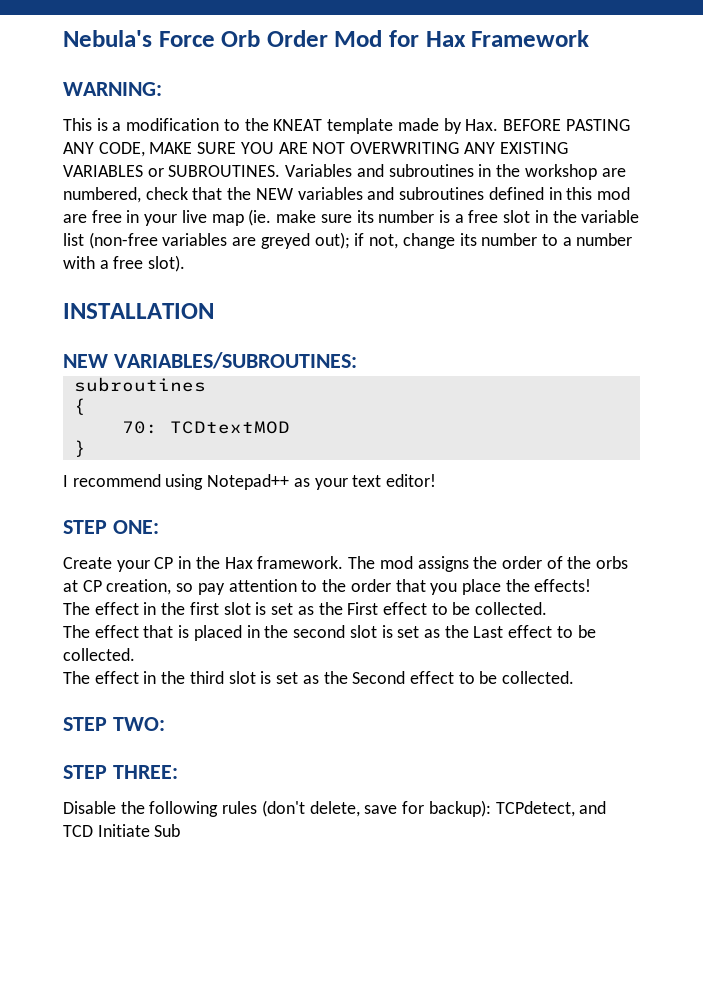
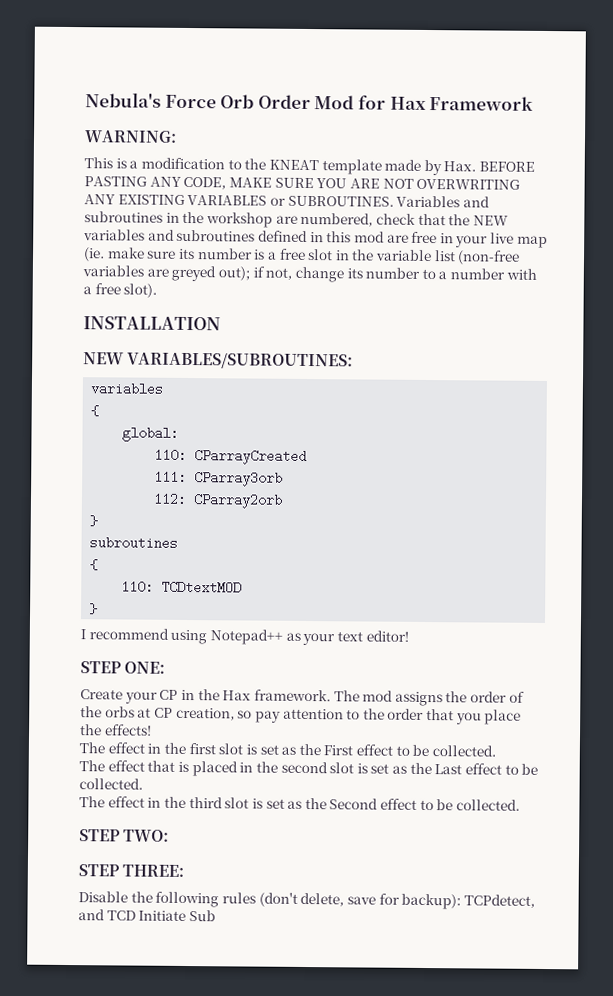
(357, 360) none -> [90,382,164,396] [90,405,100,417] [122,426,180,442] [154,448,308,466] [154,470,284,487] [153,492,284,509] [89,515,99,527] // variables // { // global: // 110: CParrayCreated // 111: CParray3orb // 112: CParray2orb // }
[121,421,158,434] 70: -> [121,580,155,594] 110:

